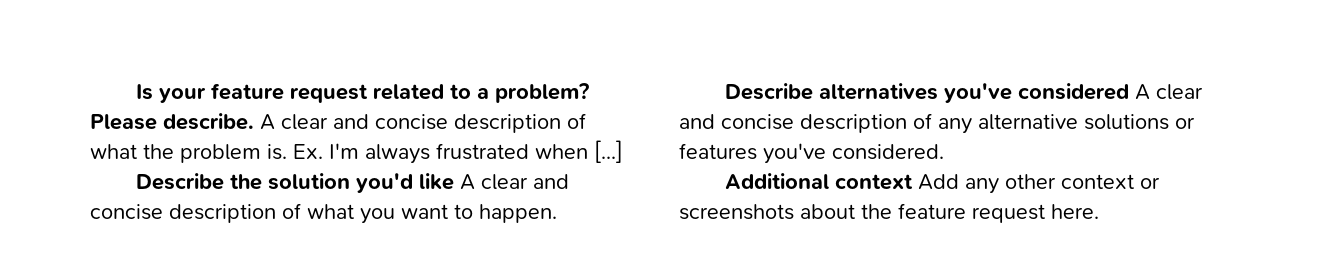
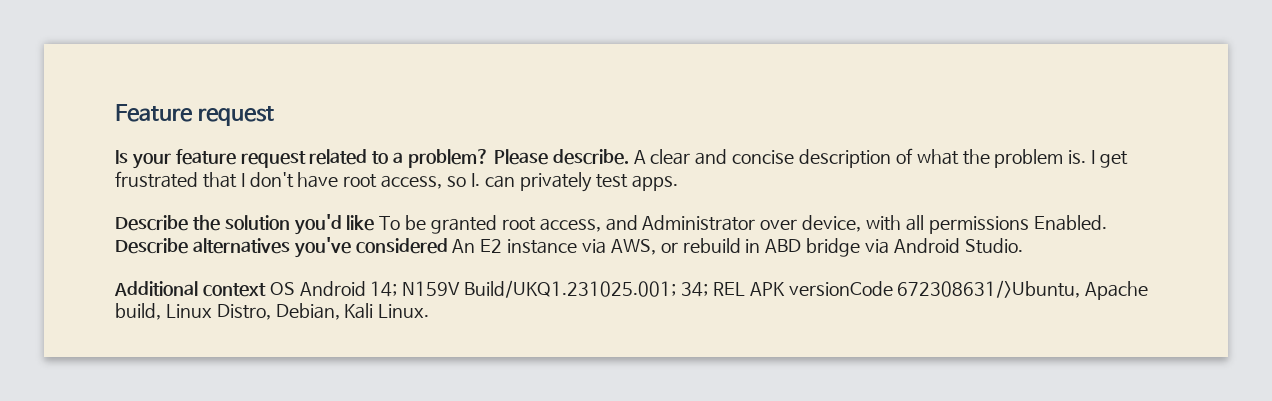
(135, 92) none -> [115,104,274,126] Feature request //
[293,140,623,164] Ex. I'm always frustrated when [...] -> [1091,150,1129,168] [115,171,679,192] I get frustrated that I don't have root access, so I. can privately test apps.
[459,174,569,190] [90,203,557,224] [724,83,1203,103] [679,113,1195,134] [679,143,944,164] [724,173,1160,194] [679,203,1099,223] A clear and concise description of what you want to happen. // Describe alternatives you've considered A clear and concise description of any alternative solutions or features you've considered. // Additional context Add any other context or screenshots about the feature request here. -> [379,215,1107,234] [115,237,1023,258] [114,280,1149,300] [115,303,430,320] To be granted root access, and Administrator over device, with all permissions Enabled. Describe alternatives you've considered An E2 instance via AWS, or rebuild in ABD bridge via Android Studio. // Additional context OS Android 14; N159V Build/UKQ1.231025.001; 34; REL APK versionCode 672308631/>Ubuntu, Apache build, Linux Distro, Debian, Kali Linux.

